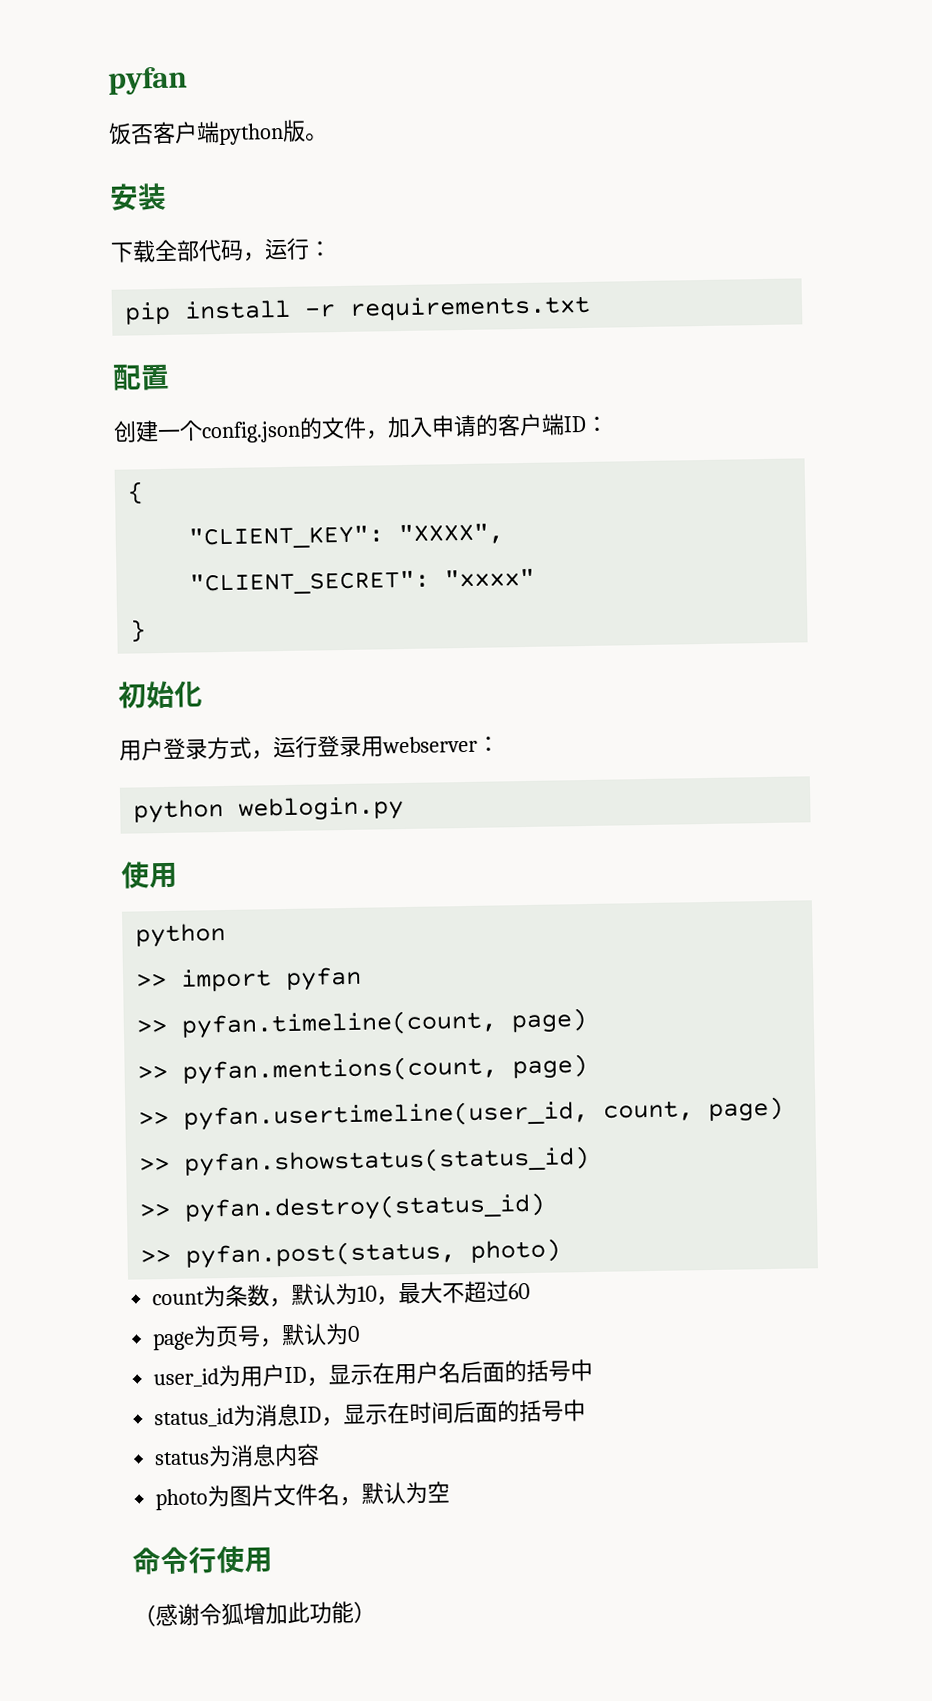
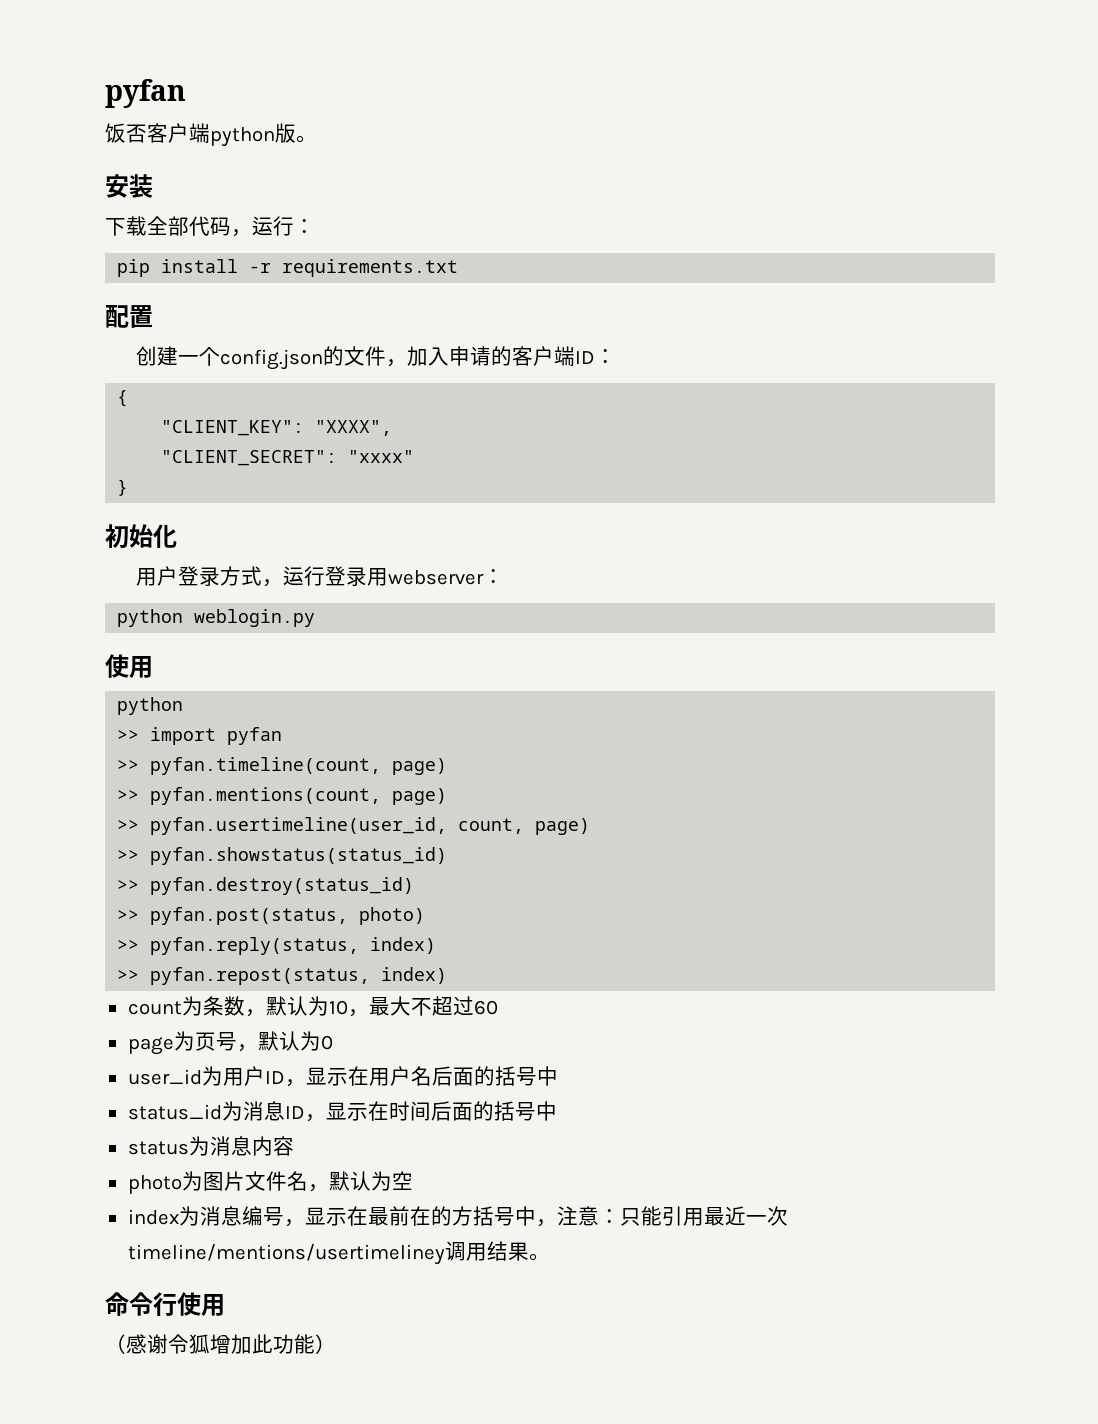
(562, 1250) none -> [117,937,437,955] [117,967,448,985] // >> pyfan.reply(status, index) // >> pyfan.repost(status, index)
(451, 1492) none -> [127,1206,788,1227] [127,1241,550,1265] // index为消息编号，显示在最前在的方括号中，注意：只能引用最近一次timeline/mentions/usertimeliney调用结果。

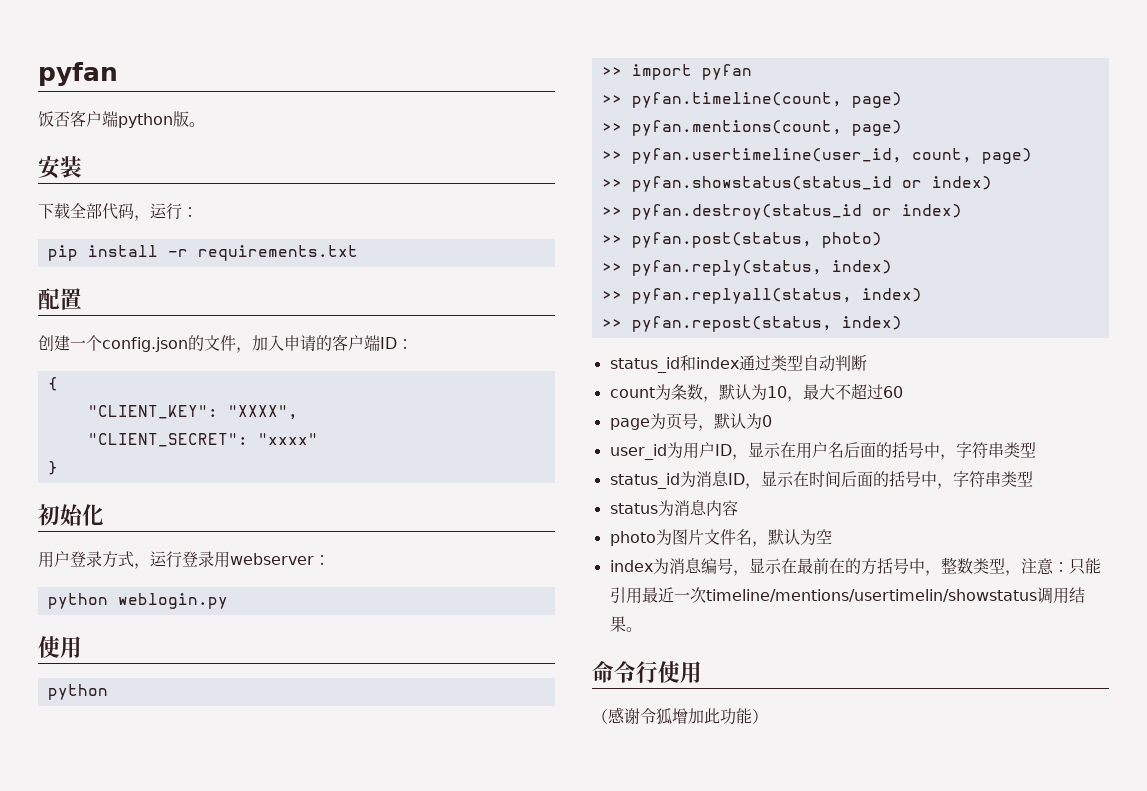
[150,847,448,865] [117,877,415,895] pyfan.showstatus(status_id) // >> pyfan.destroy(status_id) -> [631,176,992,192] [601,204,962,220] pyfan.showstatus(status_id or index) // >> pyfan.destroy(status_id or index)
(437, 945) none -> [601,288,922,304] // >> pyfan.replyall(status, index)
(448, 975) none -> [609,355,867,373] // status_id和index通过类型自动判断
(558, 1076) none -> [939,442,1036,460] ，字符串类型
(557, 1111) none -> [936,471,1033,489] ，字符串类型
(557, 1223) none -> [940,557,1021,576] 整数类型，
[127,1244,445,1265] timeline/mentions/usertimeliney -> [705,589,1037,602] timeline/mentions/usertimelin/showstatus

